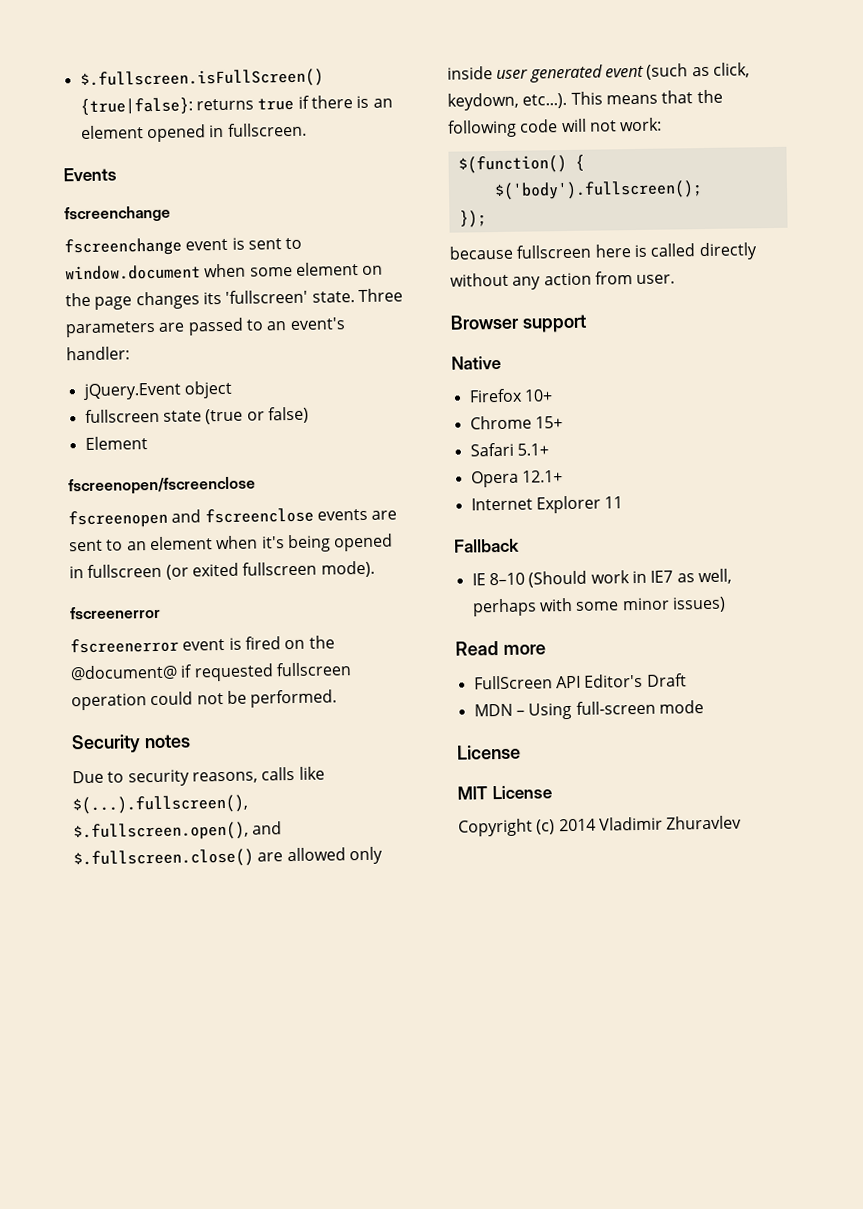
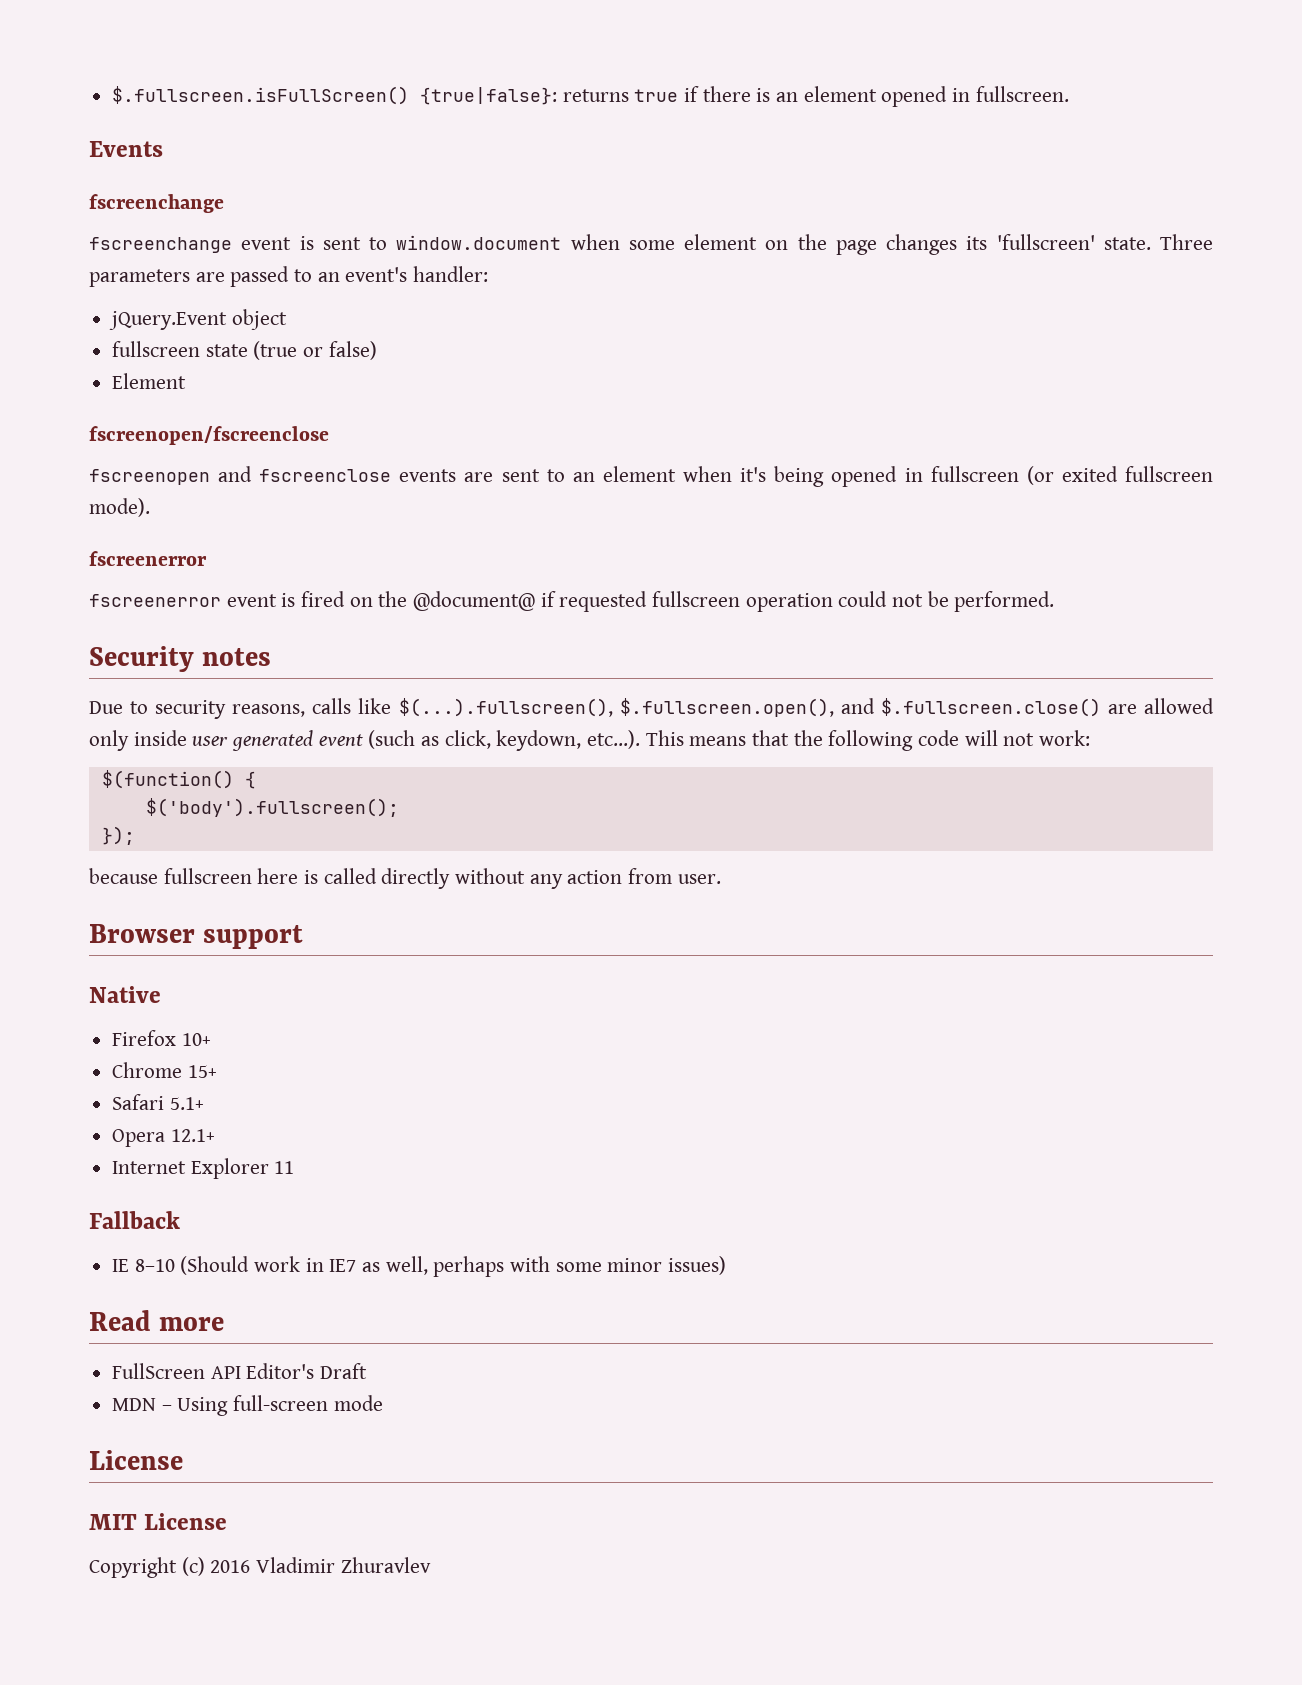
[558,818,596,832] 2014 -> [210,1560,251,1573] 2016

